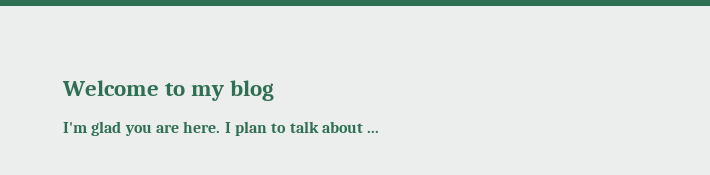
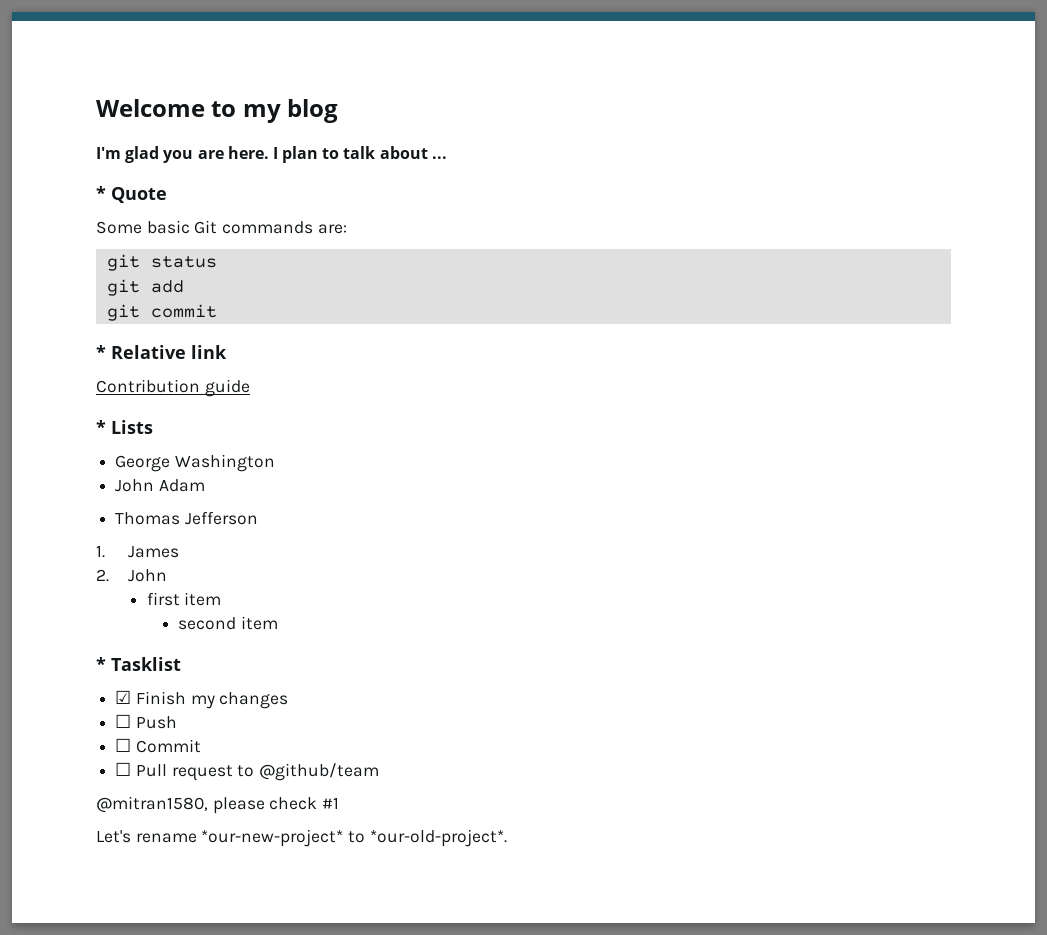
(380, 131) none -> [96,186,167,203] [96,220,347,234] [106,254,217,271] [106,279,184,296] [106,304,217,321] [96,345,227,359] [96,379,250,397] [96,420,153,434] [115,454,275,472] [115,479,205,492] [115,511,258,525] [96,545,179,558] [96,569,167,582] [146,592,222,606] [178,616,278,630] [96,657,181,671] [115,690,289,709] [115,714,177,729] [115,738,201,753] [115,762,380,781] [96,796,340,814] [96,829,507,847] // * Quote // Some basic Git commands are: // git status // git add // git commit // * Relative link // Contribution guide // * Lists // George Washington // John Adam // Thomas Jefferson // 1. James // 2. John // first item // second item // * Tasklist // ☑ Finish my changes // ☐ Push // ☐ Commit // ☐ Pull request to @github/team // @mitran1580, please check #1 // Let's rename *our-new-project* to *our-old-project*.

